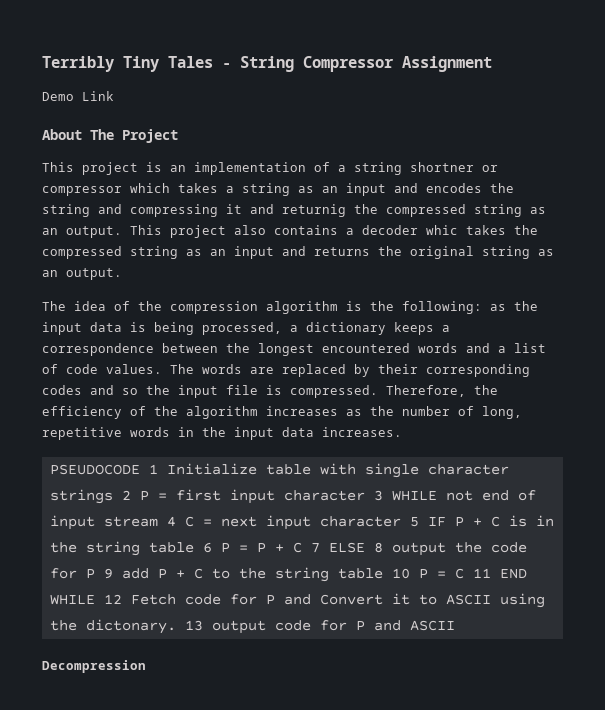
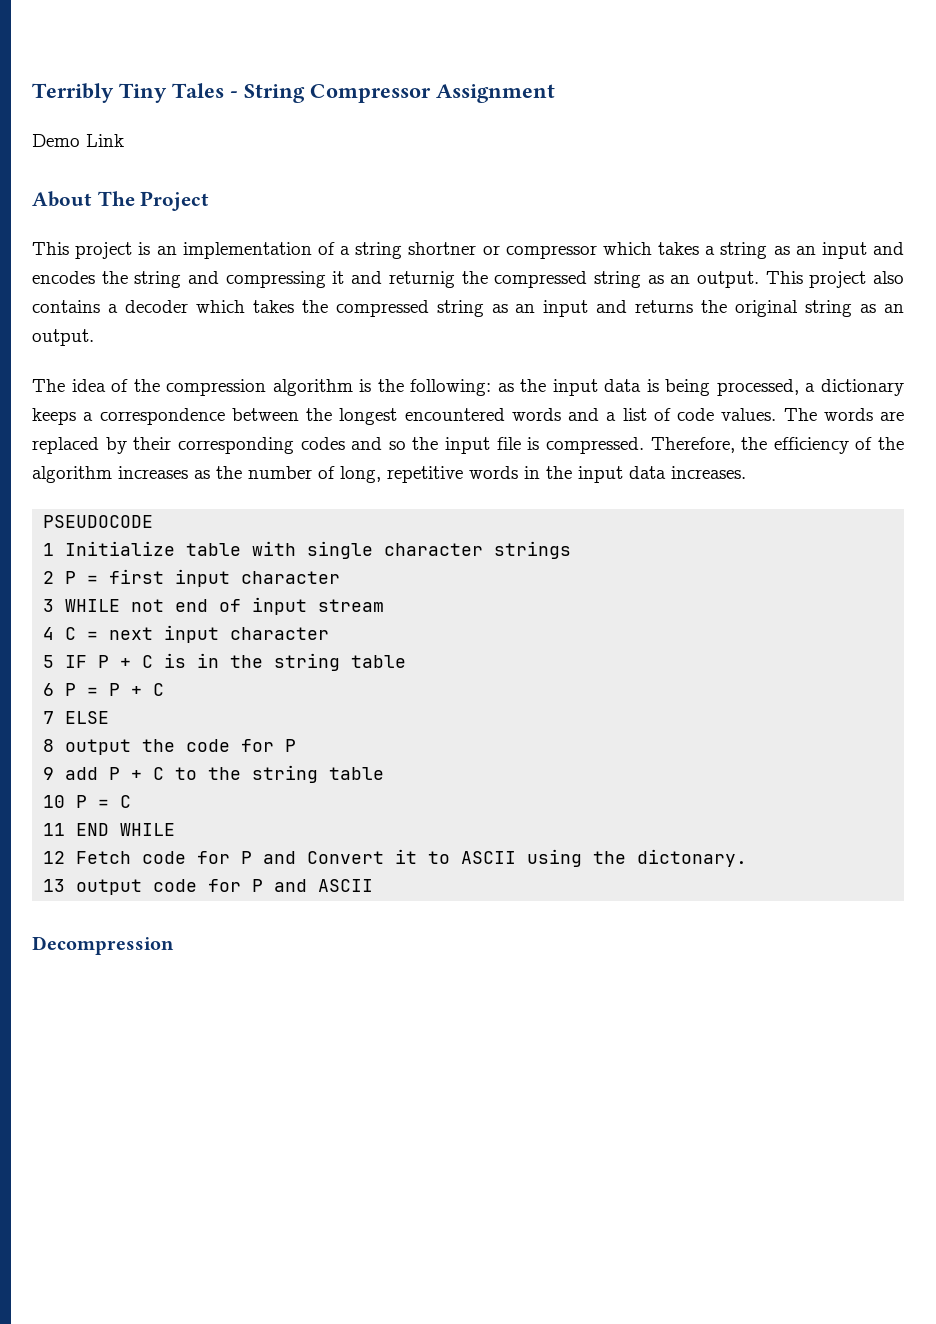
[426,225,458,235] whic -> [195,300,245,313] which
(140, 469) none -> (154, 521) //
(113, 496) none -> (572, 550) //
(365, 495) none -> (341, 577) //
(158, 521) none -> (385, 605) //
(401, 521) none -> (330, 633) //
(194, 547) none -> (407, 661) //
(302, 547) none -> (165, 689) //
(365, 547) none -> (110, 717) //
(95, 574) none -> (297, 745) //
(383, 573) none -> (385, 773) //
(464, 573) none -> (132, 801) //
(95, 599) none -> (176, 829) //
(176, 626) none -> (748, 858) //

